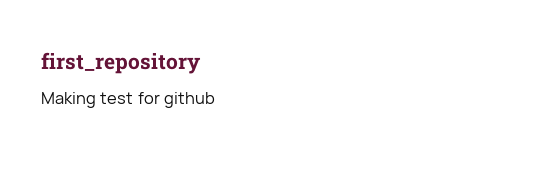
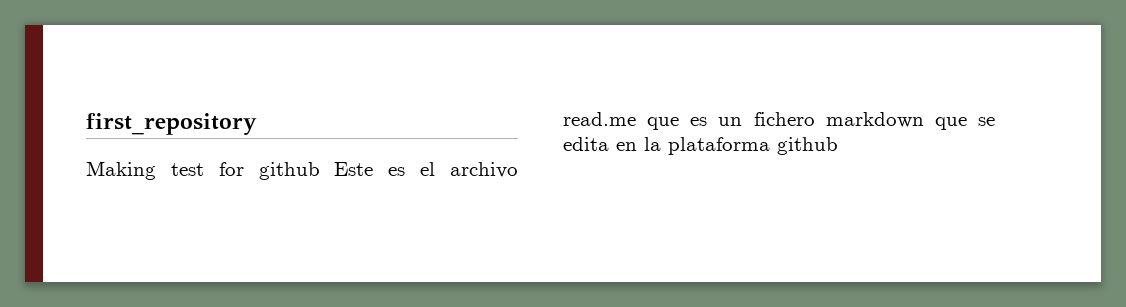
(216, 100) none -> [334,162,518,178] [563,112,995,130] [563,137,838,155] Este es el archivo read.me que es un fichero markdown que se edita en la plataforma github

